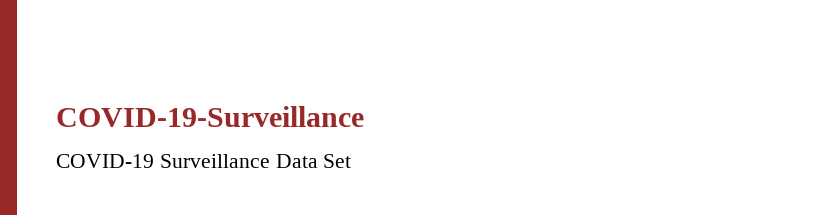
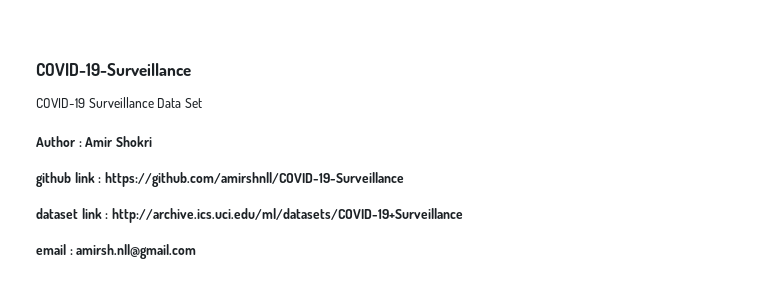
(352, 161) none -> [36,136,152,147] [36,172,404,187] [36,208,463,223] [36,244,197,259] // Author : Amir Shokri // github link : https://github.com/amirshnll/COVID-19-Surveillance // dataset link : http://archive.ics.uci.edu/ml/datasets/COVID-19+Surveillance // email : amirsh.nll@gmail.com

